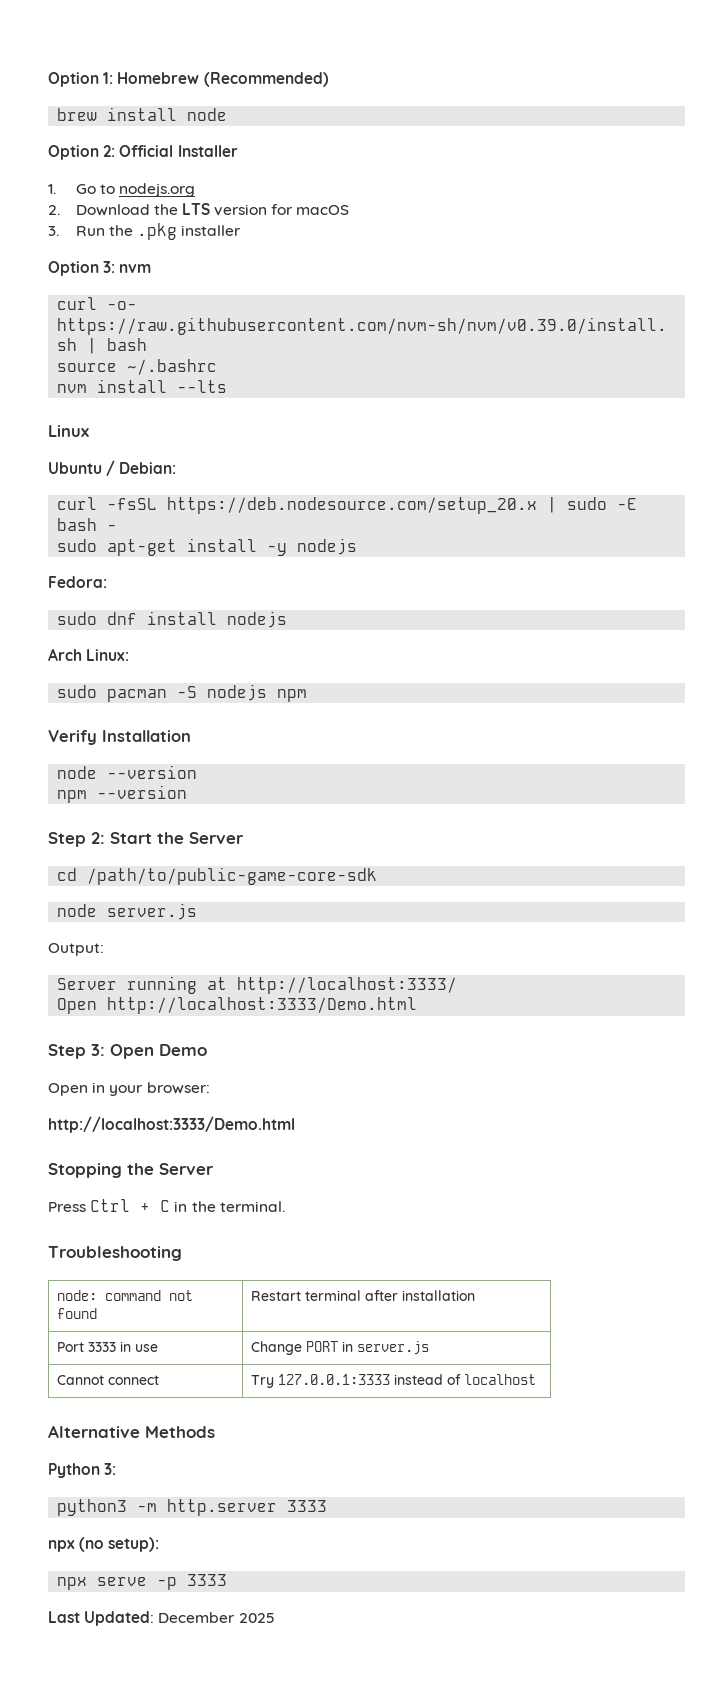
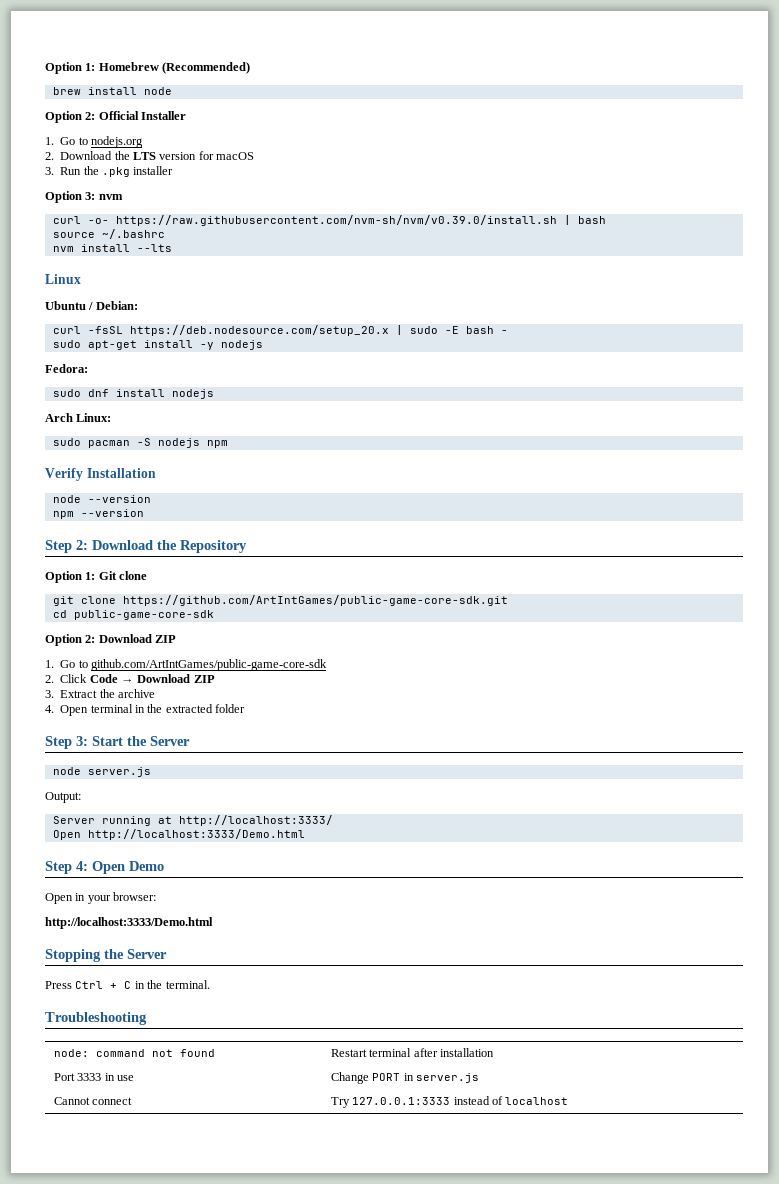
(105, 838) none -> [92,540,247,553] [45,571,148,583] [52,595,508,606] [52,610,214,620] [45,634,177,646] [45,659,327,671] [45,674,215,683] [45,689,155,698] [45,704,246,716] [45,736,88,749] Download the Repository // Option 1: Git clone // git clone https://github.com/ArtIntGames/public-game-core-sdk.git // cd public-game-core-sdk // Option 2: Download ZIP // 1. Go to github.com/ArtIntGames/public-game-core-sdk // 2. Click Code → Download ZIP // 3. Extract the archive // 4. Open terminal in the extracted folder // Step 3:
[57,867,378,885] // cd /path/to/public-game-core-sdk -> (190, 741) none
[91,1044,105,1056] 3: -> [76,861,88,871] 4:
[48,1425,215,1438] [48,1463,117,1478] [57,1499,328,1516] [48,1537,160,1552] [57,1574,228,1590] [48,1611,275,1626] // Alternative Methods // Python 3: // python3 -m http.server 3333 // npx (no setup): // npx serve -p 3333 // Last Updated: December 2025 -> (569, 1101) none

